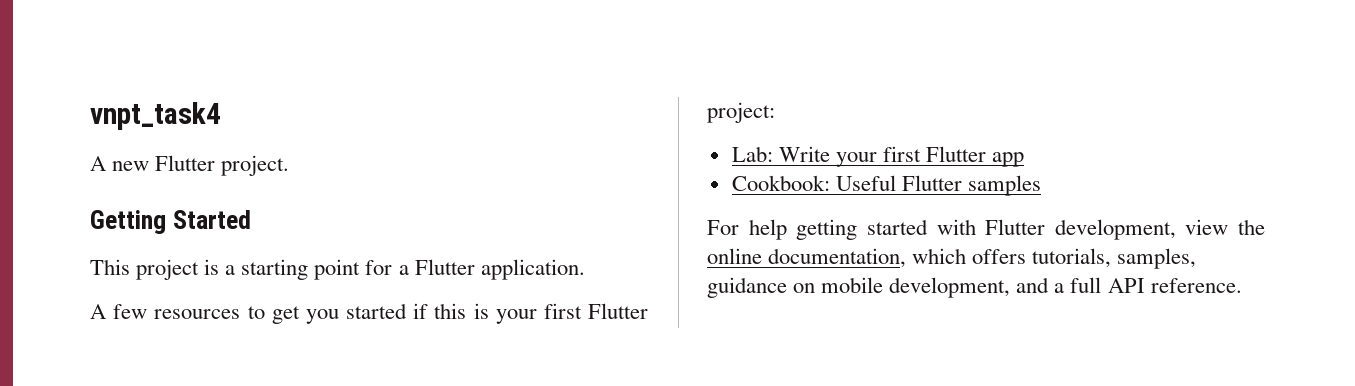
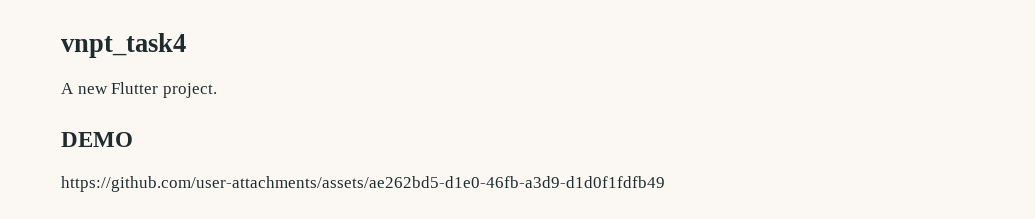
[90,210,252,234] [90,259,585,280] [90,303,649,324] [707,102,775,123] [731,146,1025,167] [731,175,1041,196] [707,219,1265,240] [707,248,1197,269] [707,277,1242,298] Getting Started // This project is a starting point for a Flutter application. // A few resources to get you started if this is your first Flutter project: // Lab: Write your first Flutter app // Cookbook: Useful Flutter samples // For help getting started with Flutter development, view the online documentation, which offers tutorials, samples, guidance on mobile development, and a full API reference. -> [61,132,133,147] [61,176,665,192] DEMO // https://github.com/user-attachments/assets/ae262bd5-d1e0-46fb-a3d9-d1d0f1fdfb49

